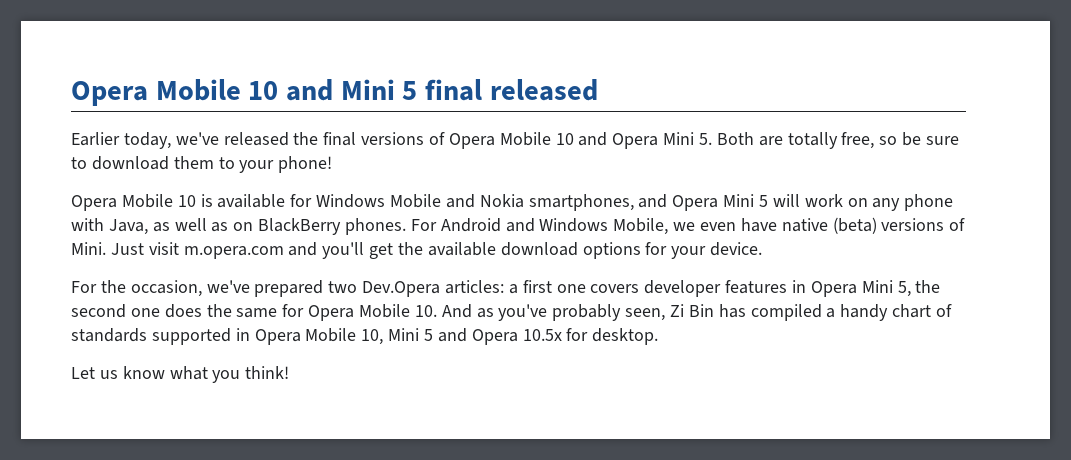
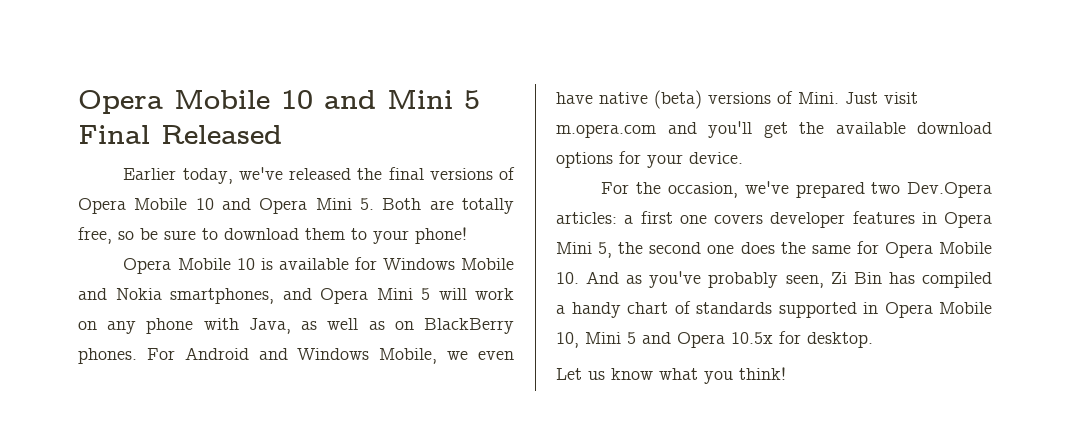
[425,79,598,101] final released -> [78,125,282,144] Final Released

